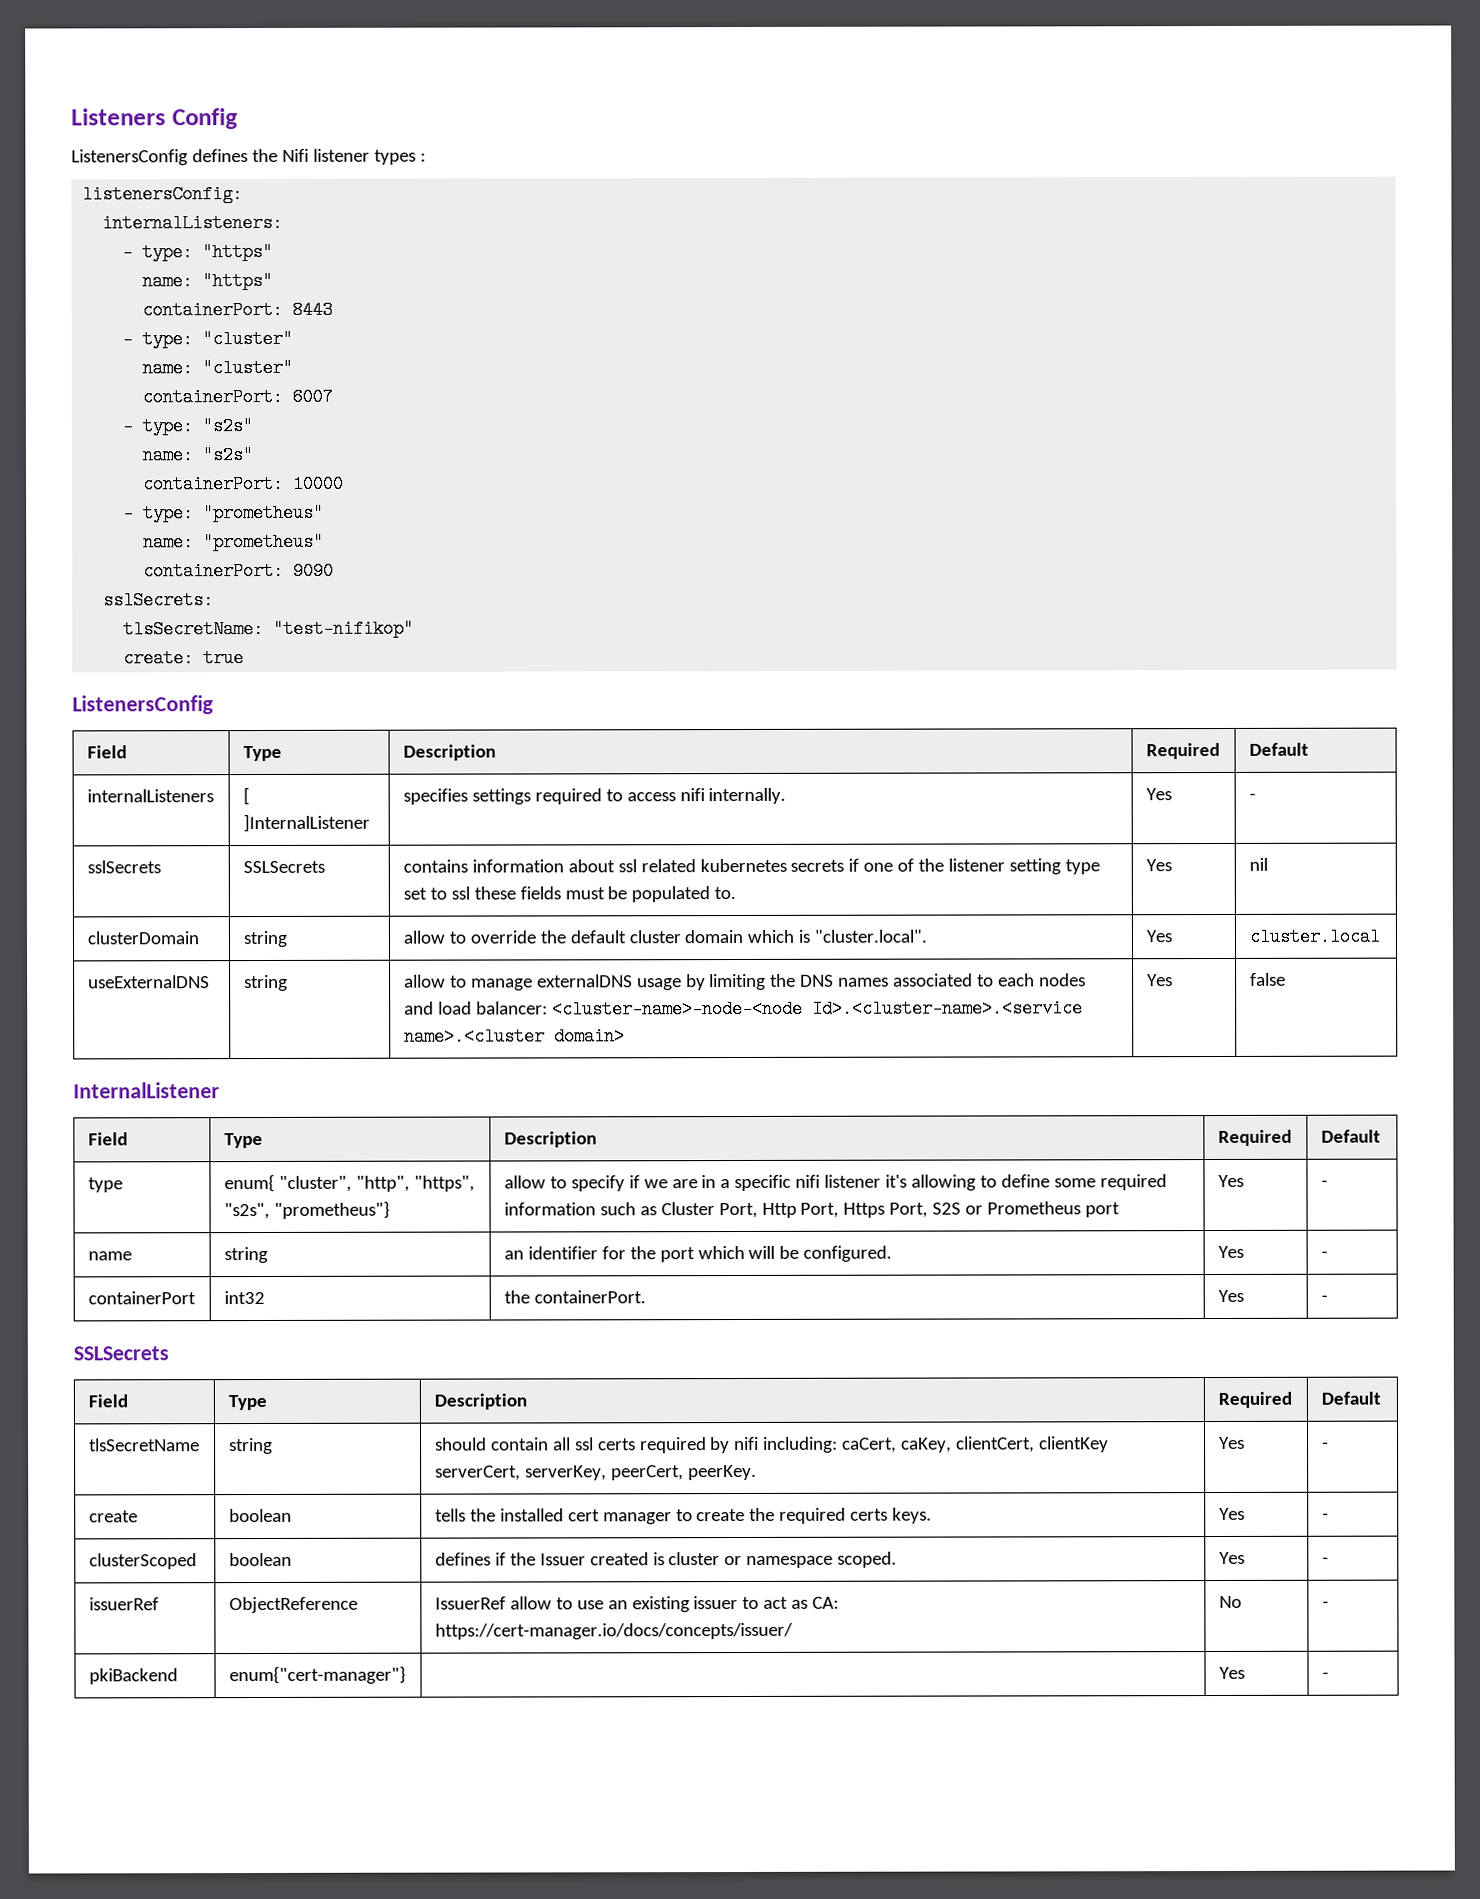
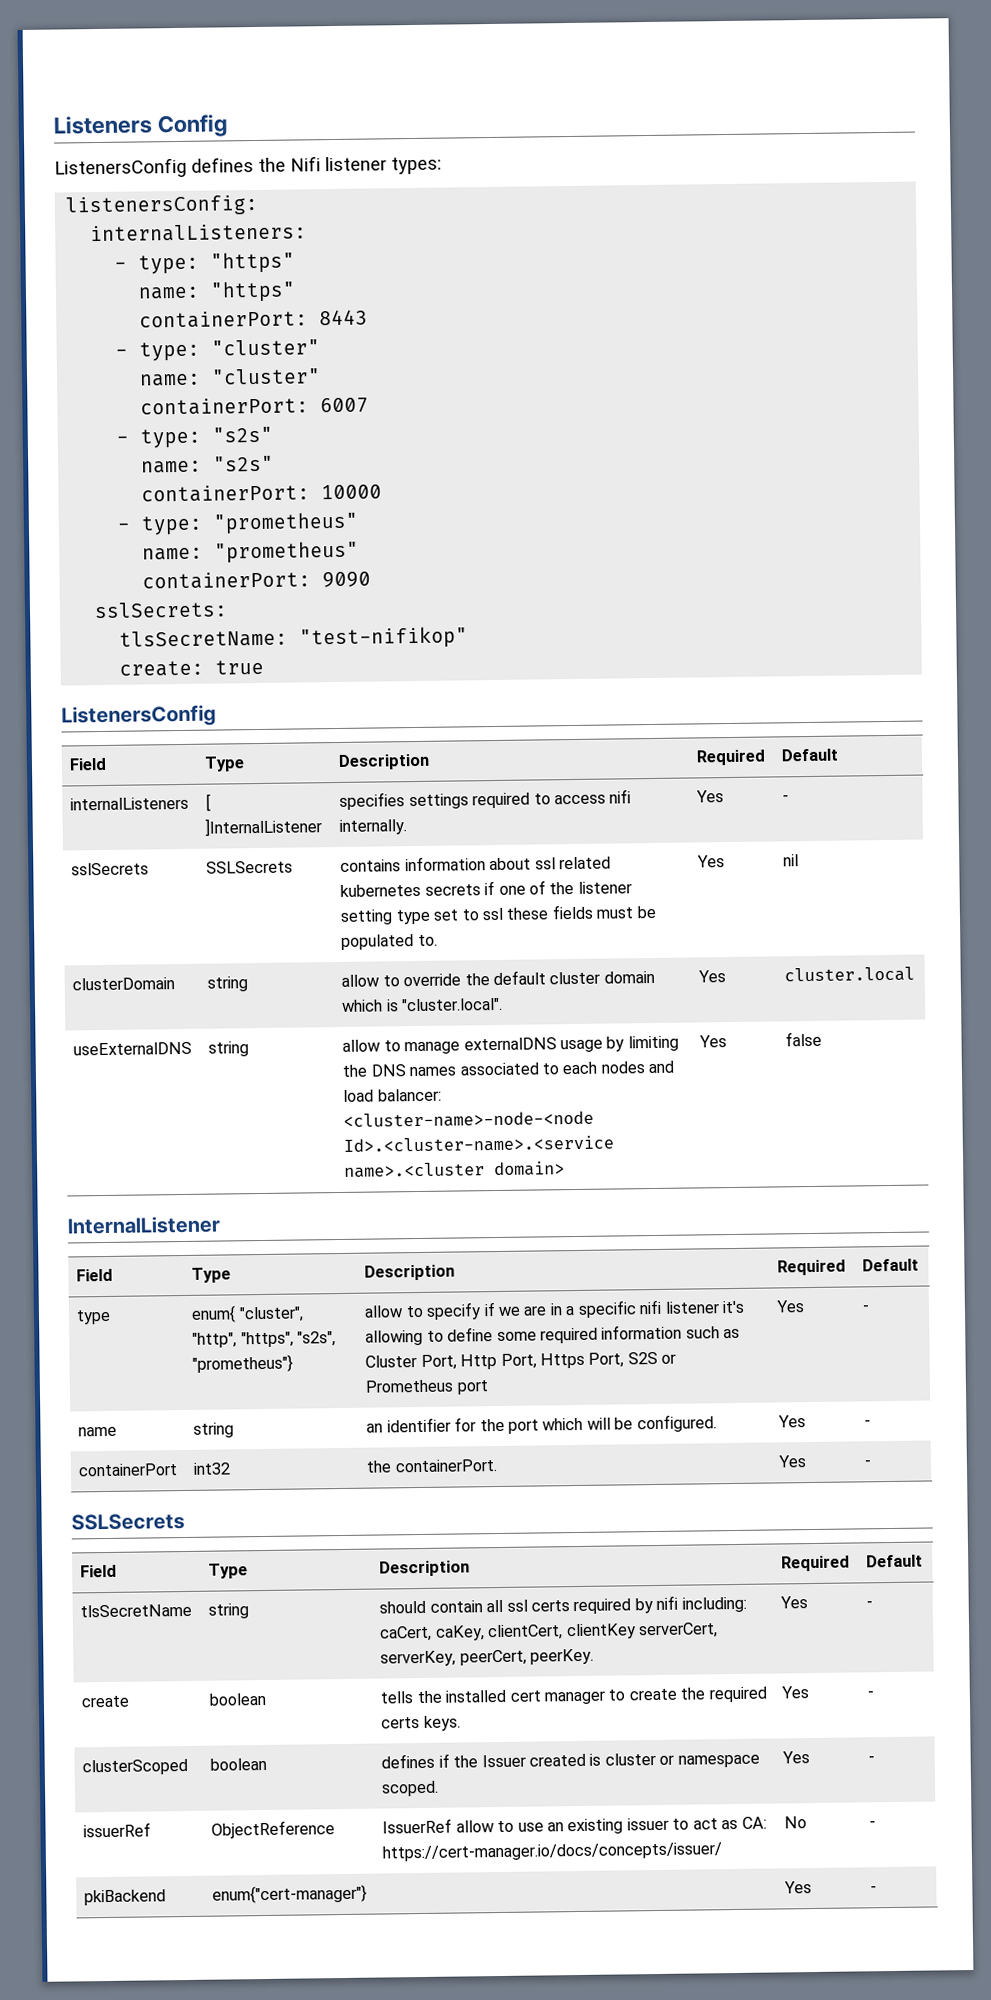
[373,149,426,165] types : -> [391,156,442,175] types:

